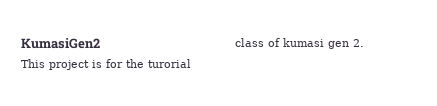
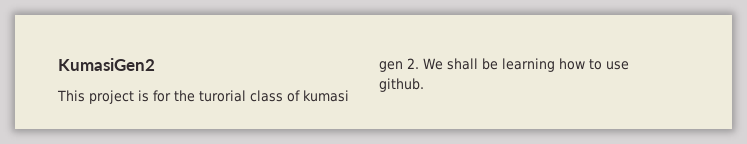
(364, 43) none -> [423,58,629,72] [379,78,424,92] We shall be learning how to use github.

